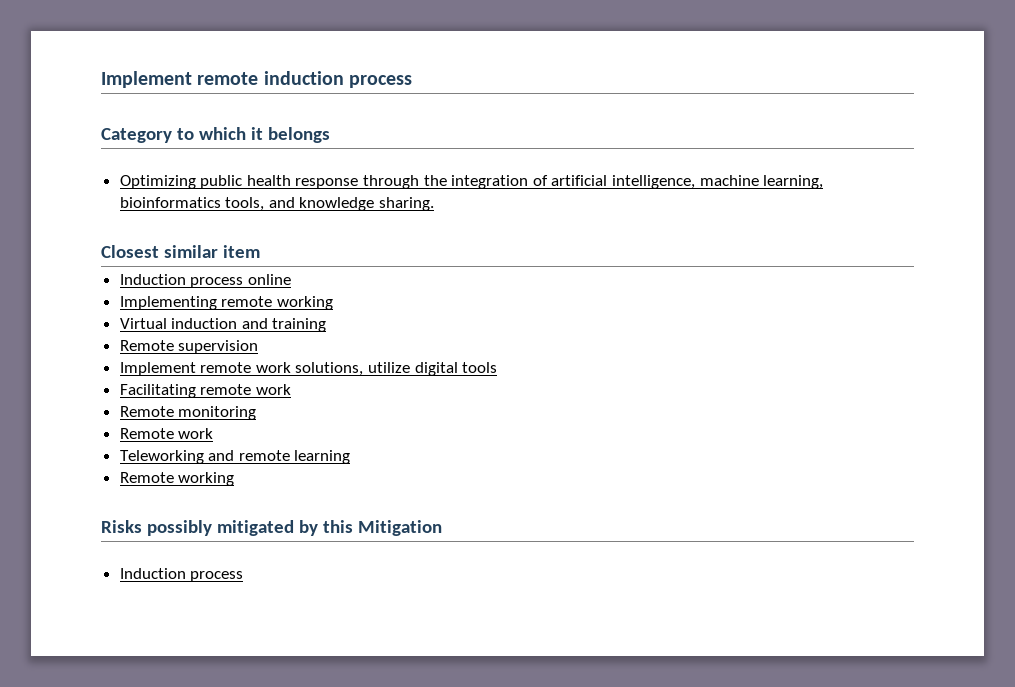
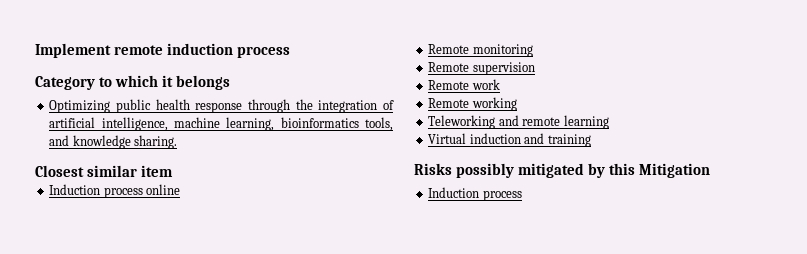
[119,296,333,310] [119,318,327,332] [119,340,259,354] [119,362,498,376] [119,384,252,398] Implementing remote working // Virtual induction and training // Remote supervision // Implement remote work solutions, utilize digital tools // Facilitating remote -> [428,44,533,57] [428,62,535,75] [428,80,470,90] Remote monitoring // Remote supervision // Remote
[178,406,257,420] [119,428,214,439] monitoring // Remote work -> [471,97,517,111] working
[119,472,235,486] Remote working -> [428,133,591,147] Virtual induction and training

